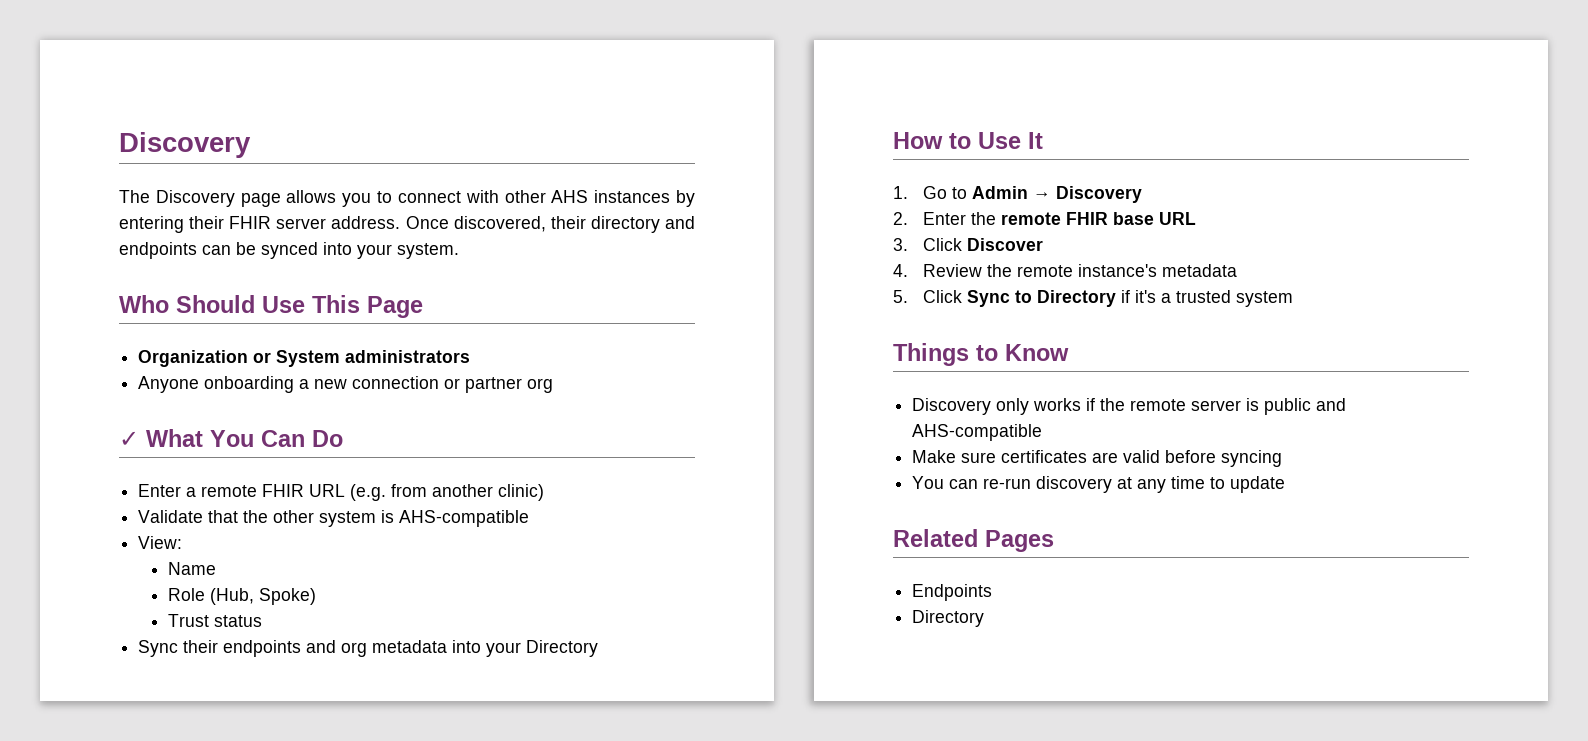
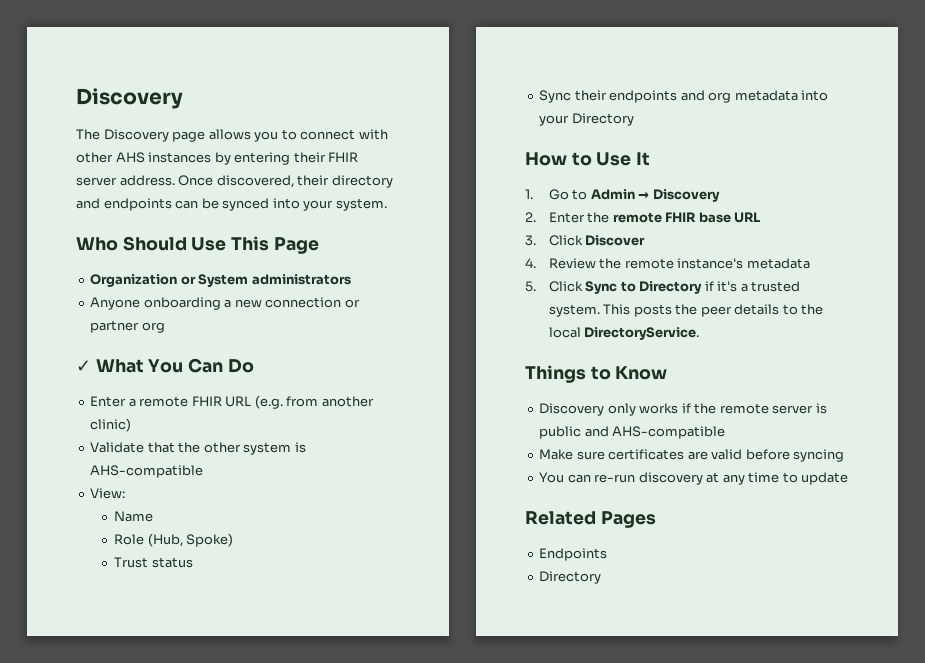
[1235,291,1293,307] system -> [548,304,824,317] [548,327,700,340] system. This posts the peer details to the local DirectoryService.

